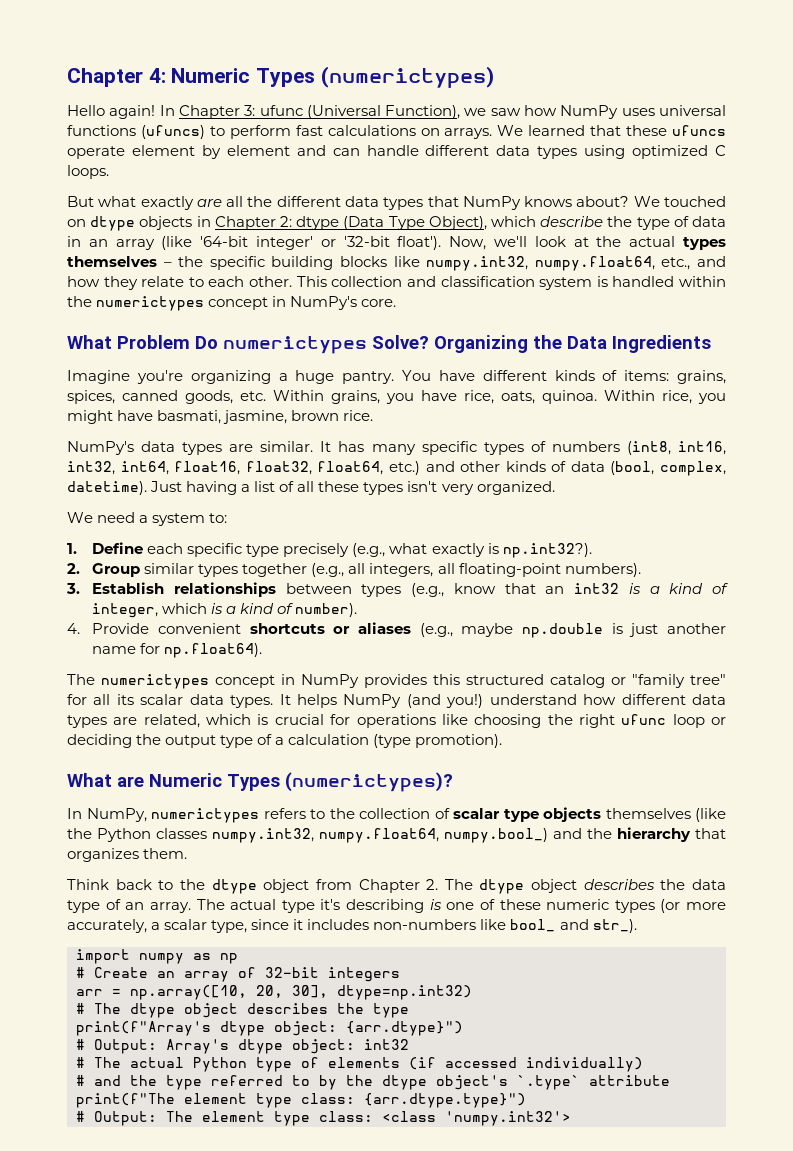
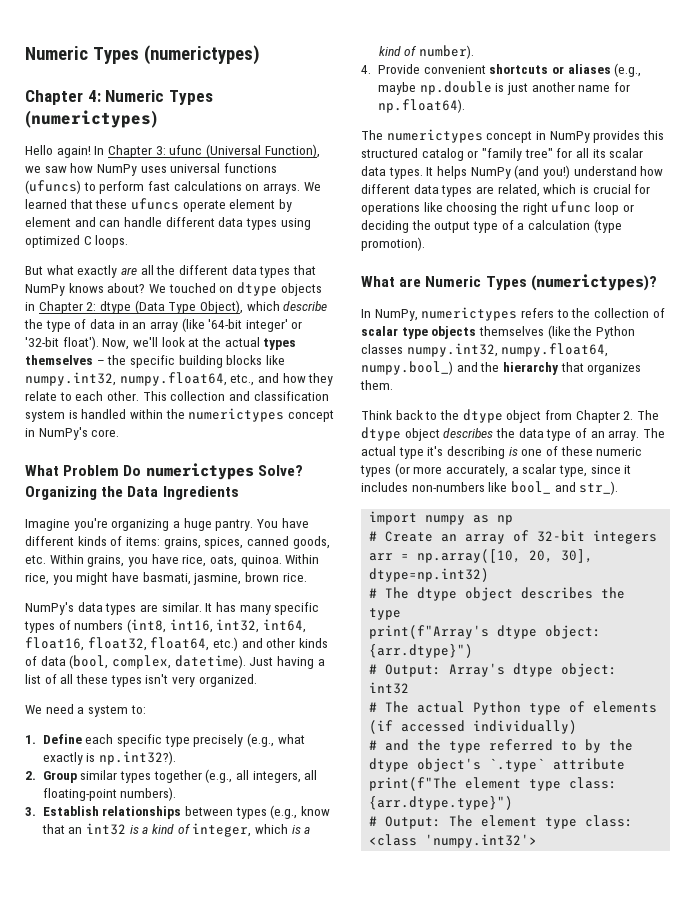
(67, 77) none -> [25,45,260,65] Numeric Types (numerictypes) //

